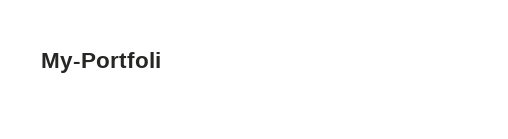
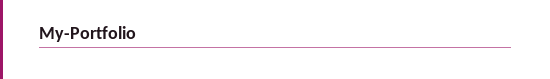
[41,52,161,73] My-Portfoli -> [39,26,136,42] My-Portfolio

